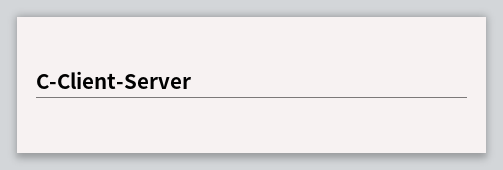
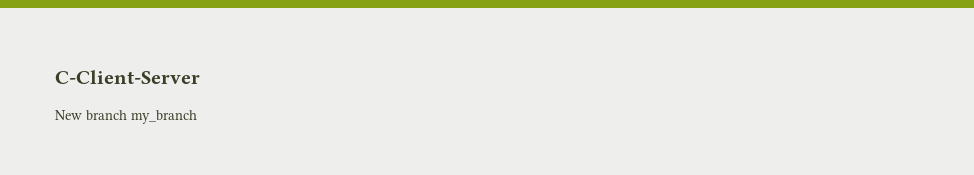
(191, 80) none -> [55,110,197,124] // New branch my_branch

